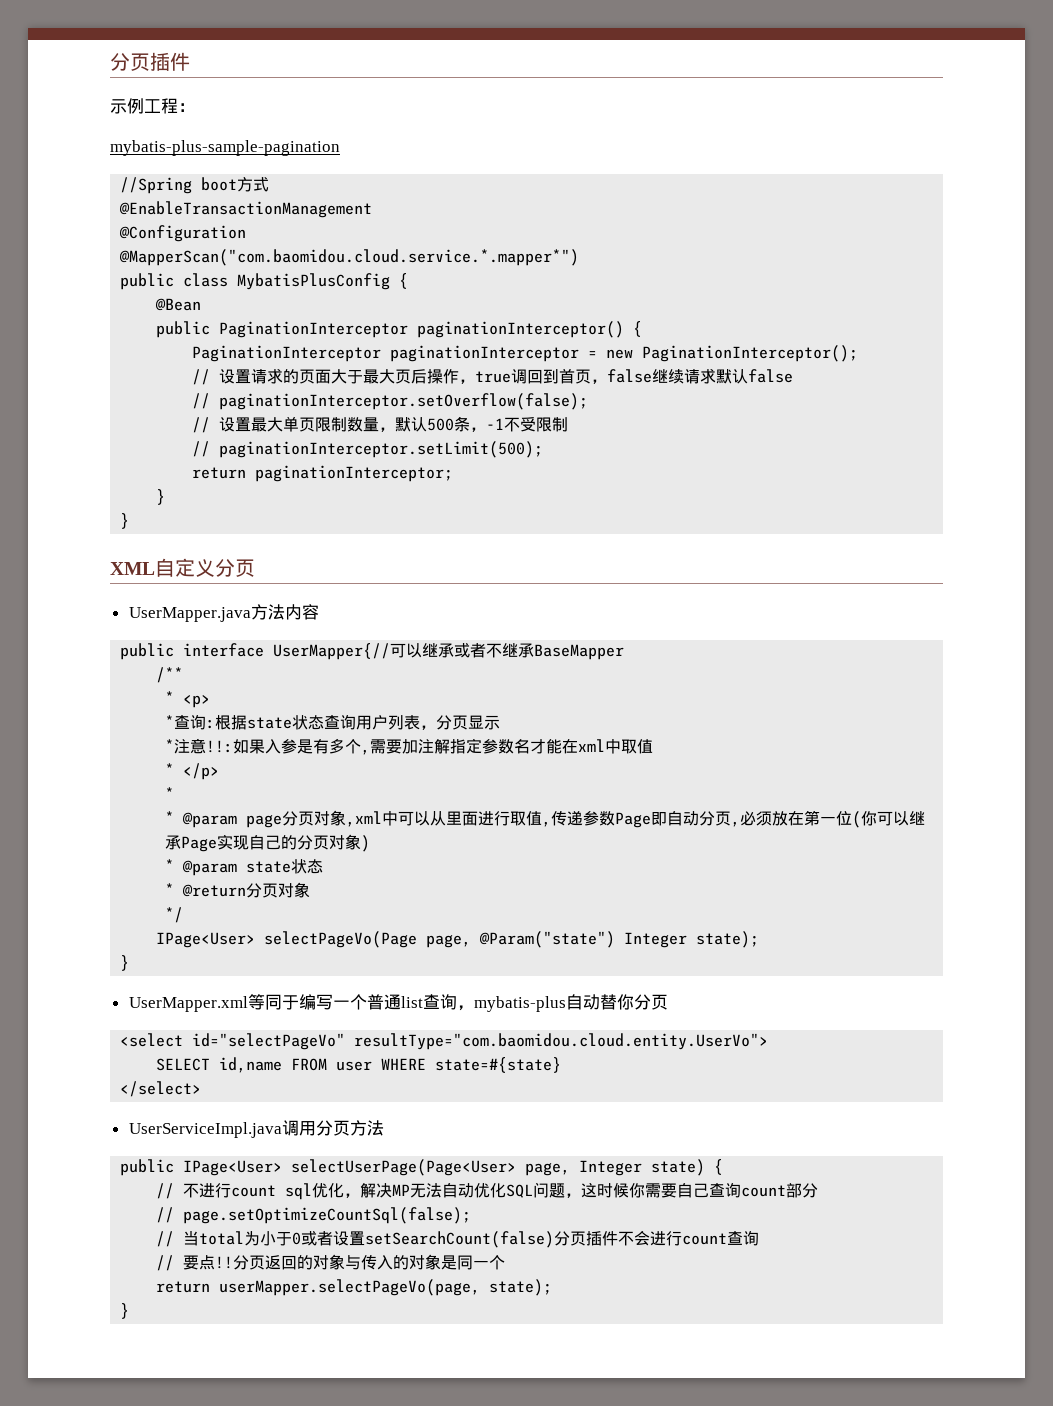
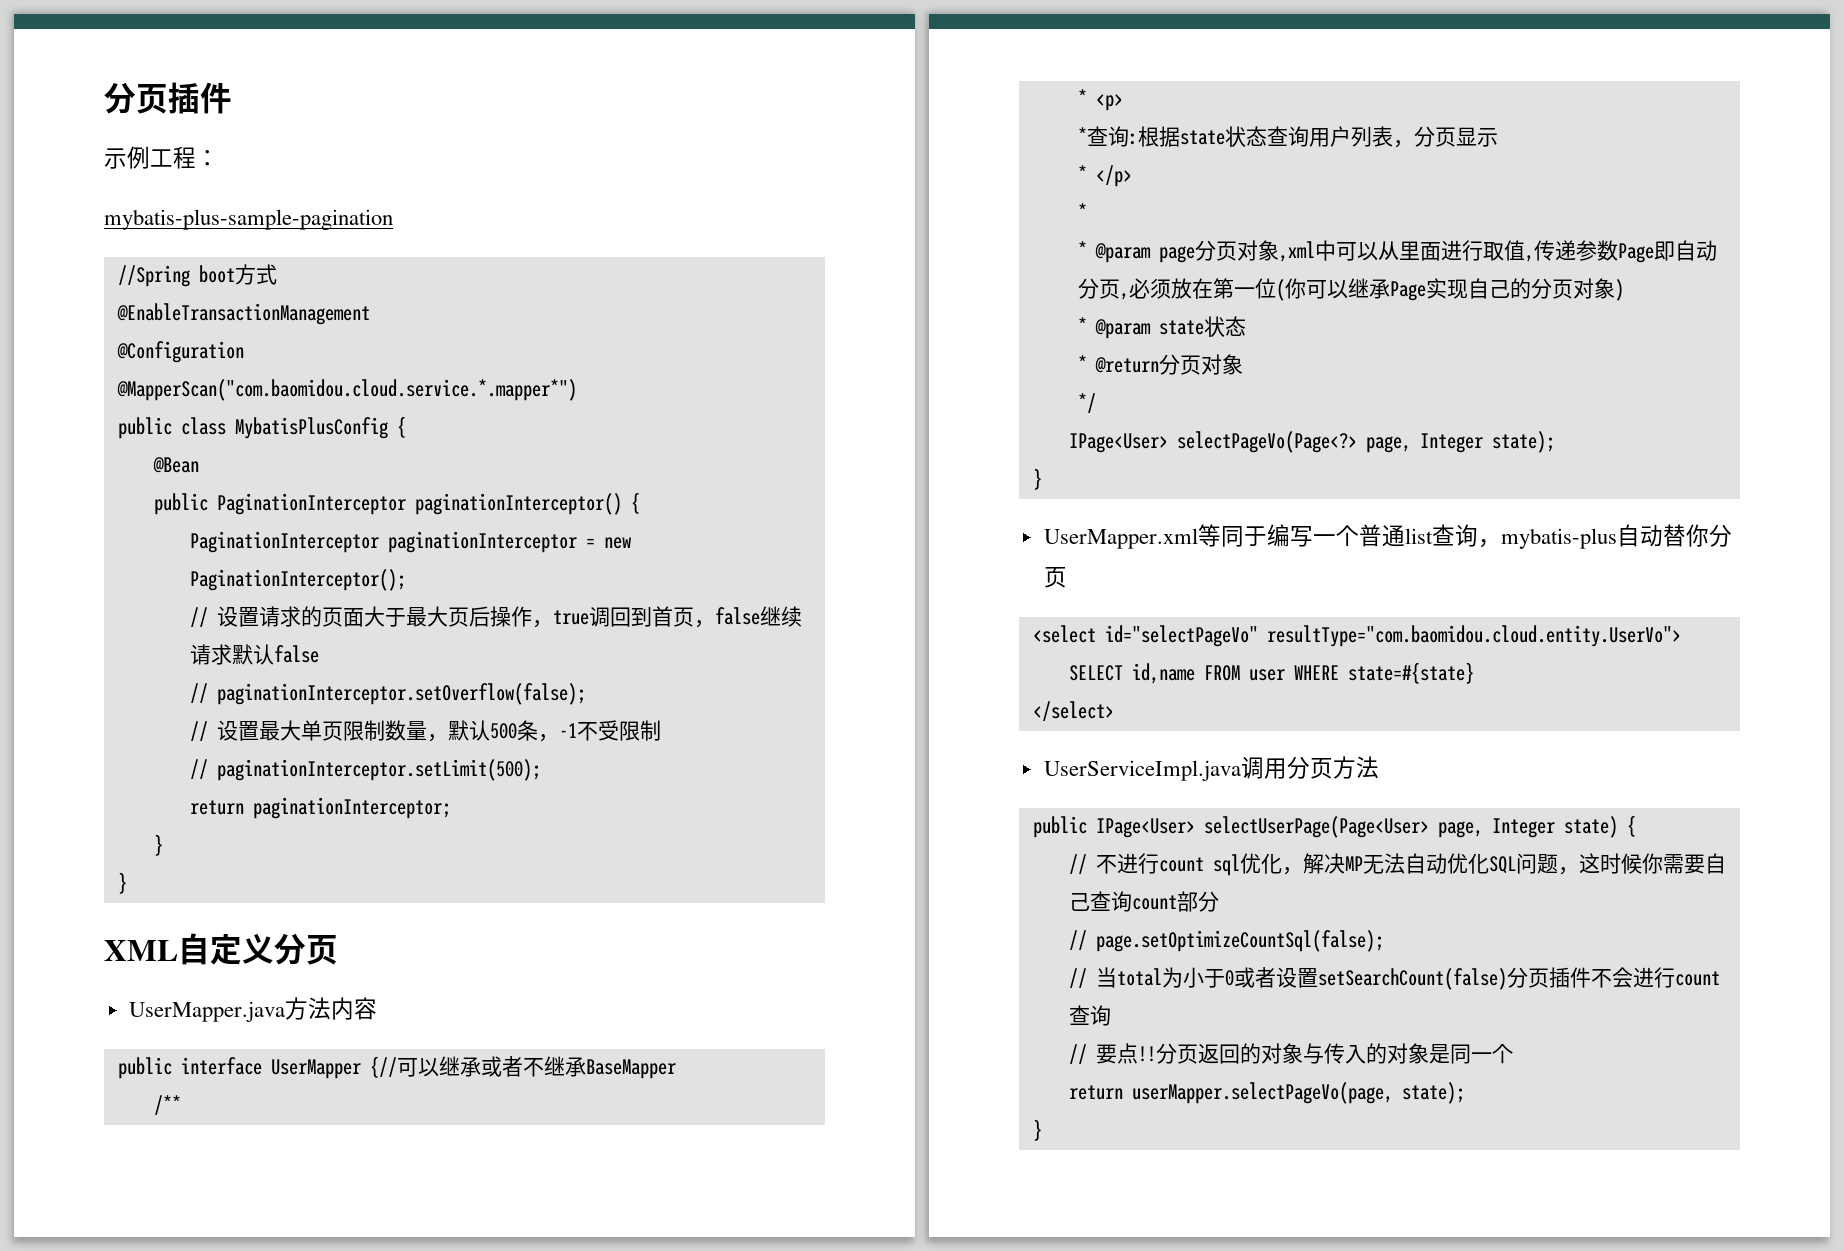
[273,643,391,660] UserMapper{// -> [270,1056,397,1079] UserMapper {//
[165,738,654,755] // *注意!!:如果入参是有多个,需要加注解指定参数名才能在xml中取值 -> (1498, 137) none
[264,931,616,948] selectPageVo(Page page, @Param("state") -> [1176,431,1411,453] selectPageVo(Page<?> page,

